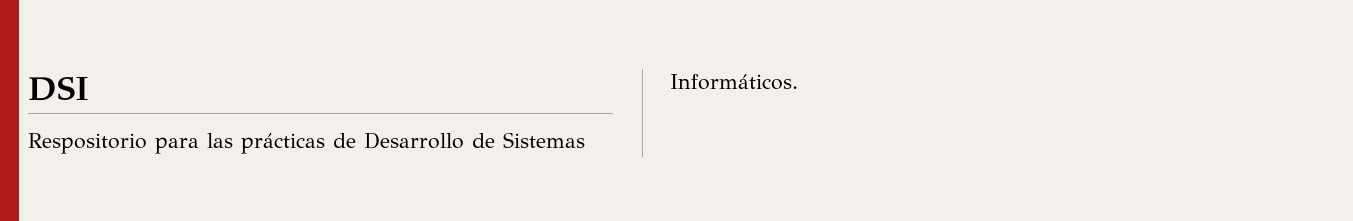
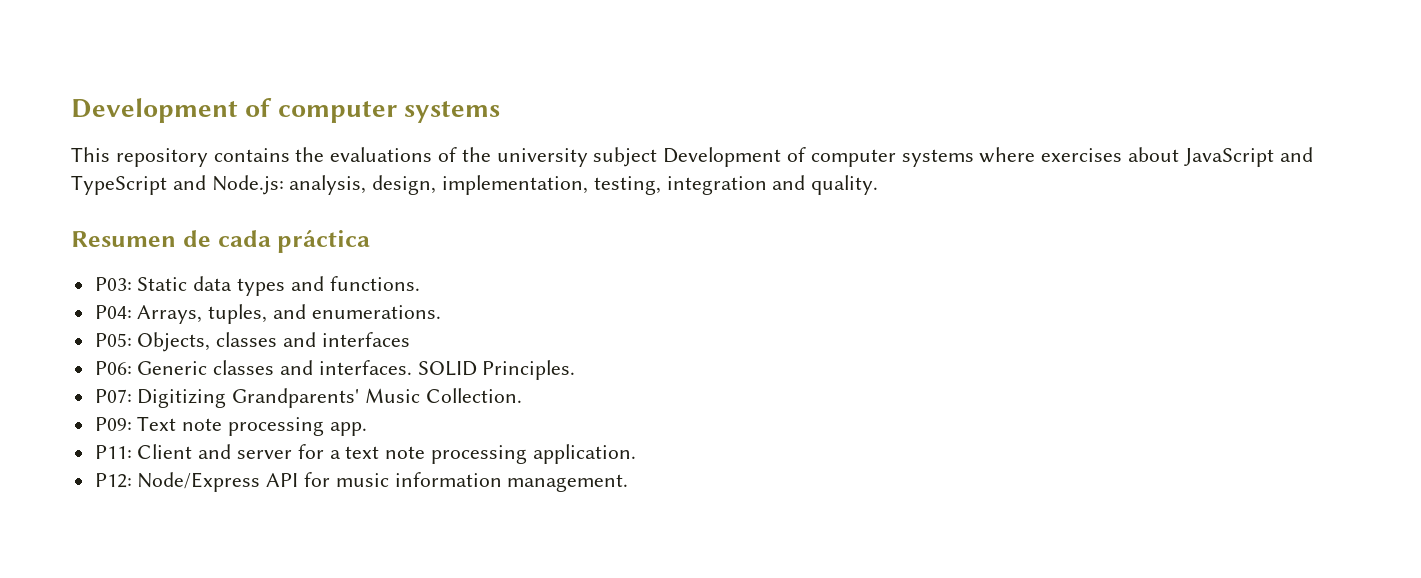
[28,76,89,101] [28,132,585,154] [670,74,798,90] DSI // Respositorio para las prácticas de Desarrollo de Sistemas Informáticos. -> [71,98,500,123] [71,147,1313,167] [71,175,879,195] [71,230,371,253] [94,276,420,296] [94,304,441,324] [94,332,410,352] [94,360,576,380] [94,388,522,408] [94,416,367,436] [94,444,636,464] [94,472,629,492] Development of computer systems // This repository contains the evaluations of the university subject Development of computer systems where exercises about JavaScript and TypeScript and Node.js: analysis, design, implementation, testing, integration and quality. // Resumen de cada práctica // P03: Static data types and functions. // P04: Arrays, tuples, and enumerations. // P05: Objects, classes and interfaces // P06: Generic classes and interfaces. SOLID Principles. // P07: Digitizing Grandparents' Music Collection. // P09: Text note processing app. // P11: Client and server for a text note processing application. // P12: Node/Express API for music information management.

